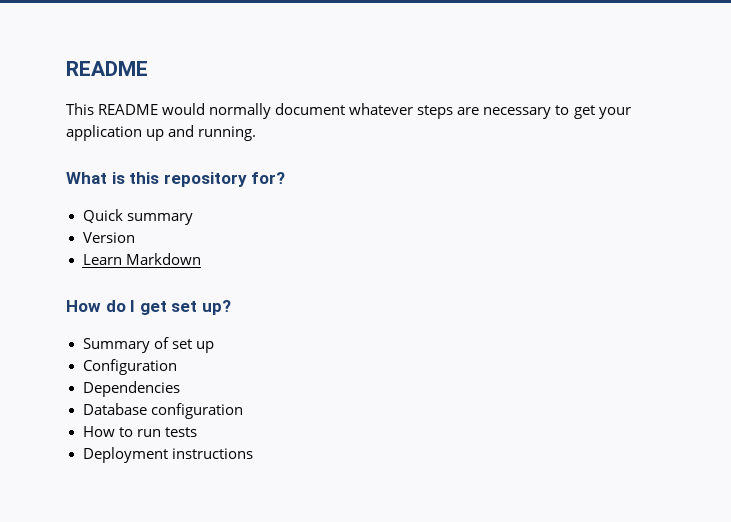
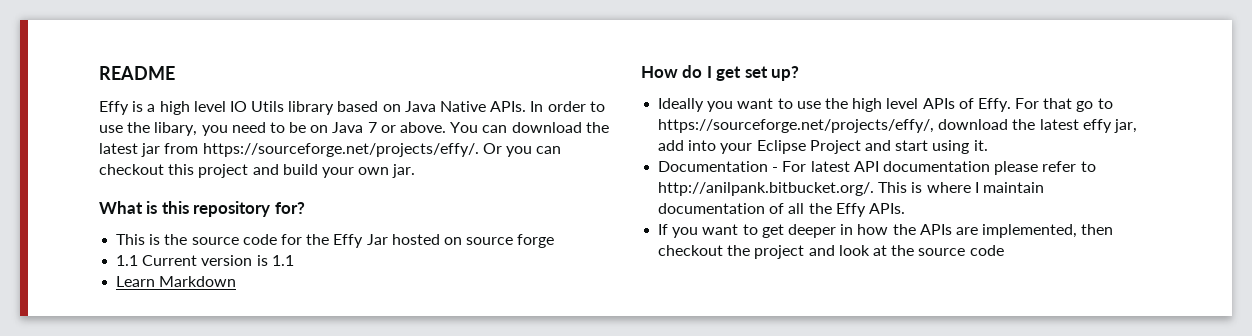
[66,103,631,119] [66,125,257,141] This README would normally document whatever steps are necessary to get your application up and running. -> [99,101,605,115] [99,122,609,136] [99,143,562,157] [99,164,416,178] Effy is a high level IO Utils library based on Java Native APIs. In order to use the libary, you need to be on Java 7 or above. You can download the latest jar from https://sourceforge.net/projects/effy/. Or you can checkout this project and build your own jar.
[82,209,193,225] [82,232,135,243] Quick summary // Version -> [116,234,555,248] [116,255,294,266] This is the source code for the Effy Jar hosted on source forge // 1.1 Current version is 1.1
[82,337,214,353] [82,359,177,375] [82,381,180,397] [82,403,243,419] [82,426,197,437] [82,447,253,463] Summary of set up // Configuration // Dependencies // Database configuration // How to run tests // Deployment instructions -> [658,98,1113,112] [658,119,1137,133] [658,140,988,154] [658,161,1096,175] [658,182,1044,196] [658,203,905,217] [658,224,1114,238] [658,245,1004,259] Ideally you want to use the high level APIs of Effy. For that go to https://sourceforge.net/projects/effy/, download the latest effy jar, add into your Eclipse Project and start using it. // Documentation - For latest API documentation please refer to http://anilpank.bitbucket.org/. This is where I maintain documentation of all the Effy APIs. // If you want to get deeper in how the APIs are implemented, then checkout the project and look at the source code

